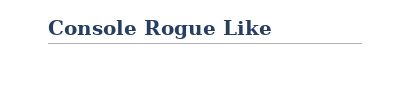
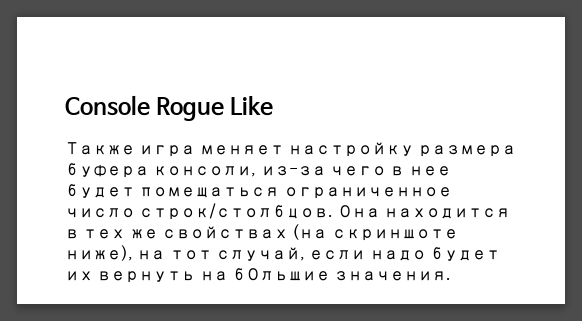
(272, 27) none -> [65,142,517,157] [65,163,451,178] [65,184,452,199] [65,203,510,220] [65,224,458,241] [65,245,500,261] [65,268,452,283] // Также игра меняет настройку размера буфера консоли, из-за чего в нее будет помещаться ограниченное число строк/столбцов. Она находится в тех же свойствах (на скриншоте ниже), на тот случай, если надо будет их вернуть на бОльшие значения.

